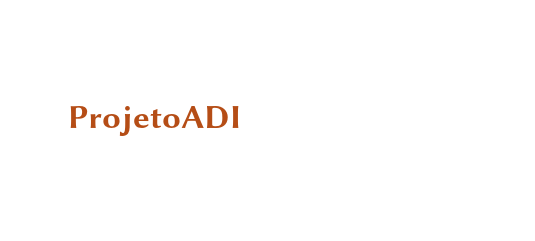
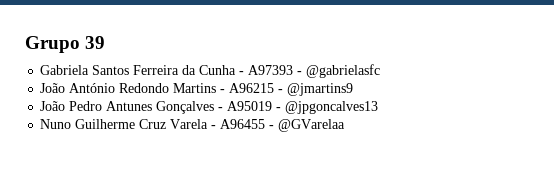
[68,106,241,136] ProjetoADI -> [25,36,106,53] [40,64,381,78] [40,83,354,96] [40,101,379,114] [40,119,346,132] Grupo 39 // Gabriela Santos Ferreira da Cunha - A97393 - @gabrielasfc // João António Redondo Martins - A96215 - @jmartins9 // João Pedro Antunes Gonçalves - A95019 - @jpgoncalves13 // Nuno Guilherme Cruz Varela - A96455 - @GVarelaa

